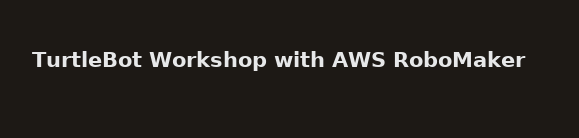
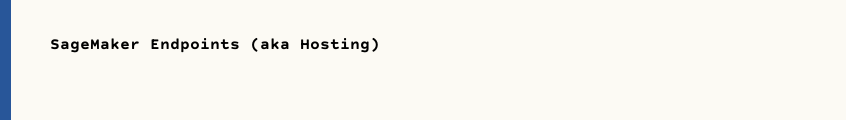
[32,51,526,71] TurtleBot Workshop with AWS RoboMaker -> [50,37,380,53] SageMaker Endpoints (aka Hosting)

